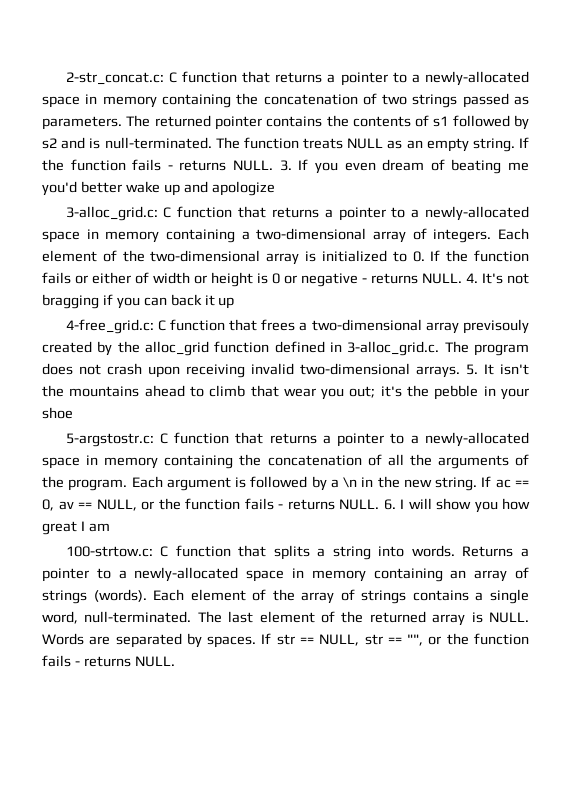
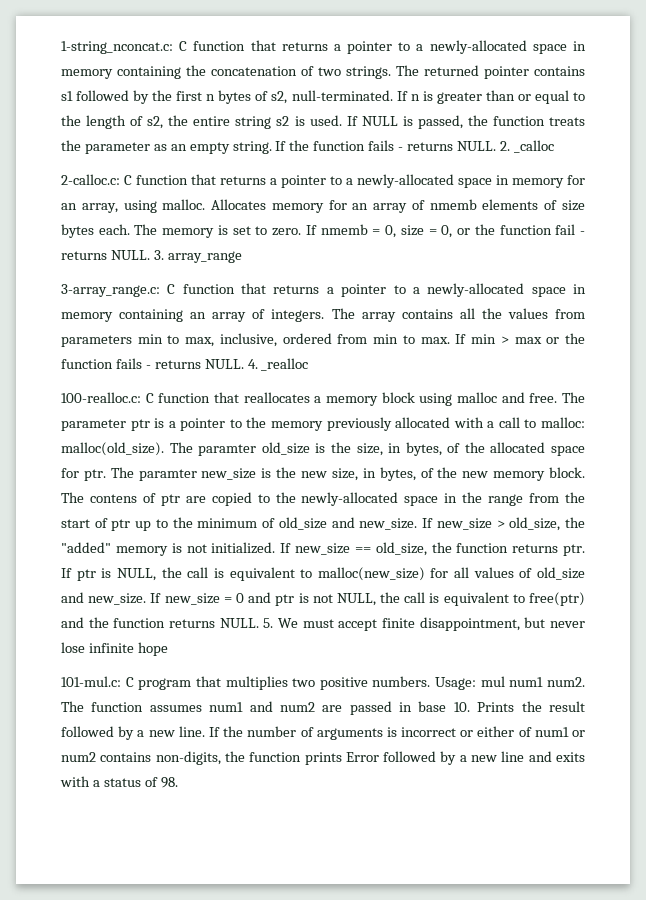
[65,72,164,85] 2-str_concat.c: -> [61,41,173,54] 1-string_nconcat.c:
[412,93,529,108] [42,115,530,130] [42,137,384,149] strings passed as parameters. The returned pointer contains the contents of s1 followed by s2 and is null-terminated. The function treats NULL -> [346,65,585,79] [61,90,585,104] [61,115,585,129] [61,140,150,154] strings. The returned pointer contains s1 followed by the first n bytes of s2, null-terminated. If n is greater than or equal to the length of s2, the entire string s2 is used. If NULL is passed, the function treats the parameter
[279,159,530,174] [42,181,275,196] [65,206,158,221] 3. If you even dream of beating me you'd better wake up and apologize // 3-alloc_grid.c: -> [499,140,554,153] [61,174,585,188] [61,199,585,213] [61,224,586,238] [61,250,242,263] [61,284,160,297] 2. _calloc // 2-calloc.c: C function that returns a pointer to a newly-allocated space in memory for an array, using malloc. Allocates memory for an array of nmemb elements of size bytes each. The memory is set to zero. If nmemb = 0, size = 0, or the function fail - returns NULL. 3. array_range // 3-array_range.c:
[241,228,367,240] a two-dimensional -> [190,312,207,319] an
[498,228,529,240] [42,250,529,265] [42,272,529,287] [42,294,235,309] [65,319,529,334] [42,341,529,356] [42,363,529,378] [42,385,530,400] [42,407,73,419] [65,432,530,447] [42,454,530,469] [42,476,529,491] [42,498,530,513] [42,521,110,535] [65,545,529,560] [42,567,529,582] [42,589,529,604] [42,611,529,626] [42,633,529,648] [42,655,175,667] Each element of the two-dimensional array is initialized to 0. If the function fails or either of width or height is 0 or negative - returns NULL. 4. It's not bragging if you can back it up // 4-free_grid.c: C function that frees a two-dimensional array previsouly created by the alloc_grid function defined in 3-alloc_grid.c. The program does not crash upon receiving invalid two-dimensional arrays. 5. It isn't the mountains ahead to climb that wear you out; it's the pebble in your shoe // 5-argstostr.c: C function that returns a pointer to a newly-allocated space in memory containing the concatenation of all the arguments of the program. Each argument is followed by a \n in the new string. If ac == 0, av == NULL, or the function fails - returns NULL. 6. I will show you how great I am // 100-strtow.c: C function that splits a string into words. Returns a pointer to a newly-allocated space in memory containing an array of strings (words). Each element of the array of strings contains a single word, null-terminated. The last element of the returned array is NULL. Words are separated by spaces. If str == NULL, str == "", or the function fails - returns NULL. -> [331,308,585,322] [61,333,586,347] [61,358,309,371] [61,392,586,406] [61,417,585,431] [61,442,585,456] [61,467,586,481] [61,492,585,506] [61,517,586,531] [61,542,585,556] [61,567,586,581] [61,592,585,606] [61,617,585,631] [61,642,168,656] [61,676,585,690] [61,701,585,715] [61,726,585,740] [61,751,586,765] [60,776,178,788] The array contains all the values from parameters min to max, inclusive, ordered from min to max. If min > max or the function fails - returns NULL. 4. _realloc // 100-realloc.c: C function that reallocates a memory block using malloc and free. The parameter ptr is a pointer to the memory previously allocated with a call to malloc: malloc(old_size). The paramter old_size is the size, in bytes, of the allocated space for ptr. The paramter new_size is the new size, in bytes, of the new memory block. The contens of ptr are copied to the newly-allocated space in the range from the start of ptr up to the minimum of old_size and new_size. If new_size > old_size, the "added" memory is not initialized. If new_size == old_size, the function returns ptr. If ptr is NULL, the call is equivalent to malloc(new_size) for all values of old_size and new_size. If new_size = 0 and ptr is not NULL, the call is equivalent to free(ptr) and the function returns NULL. 5. We must accept finite disappointment, but never lose infinite hope // 101-mul.c: C program that multiplies two positive numbers. Usage: mul num1 num2. The function assumes num1 and num2 are passed in base 10. Prints the result followed by a new line. If the number of arguments is incorrect or either of num1 or num2 contains non-digits, the function prints Error followed by a new line and exits with a status of 98.

